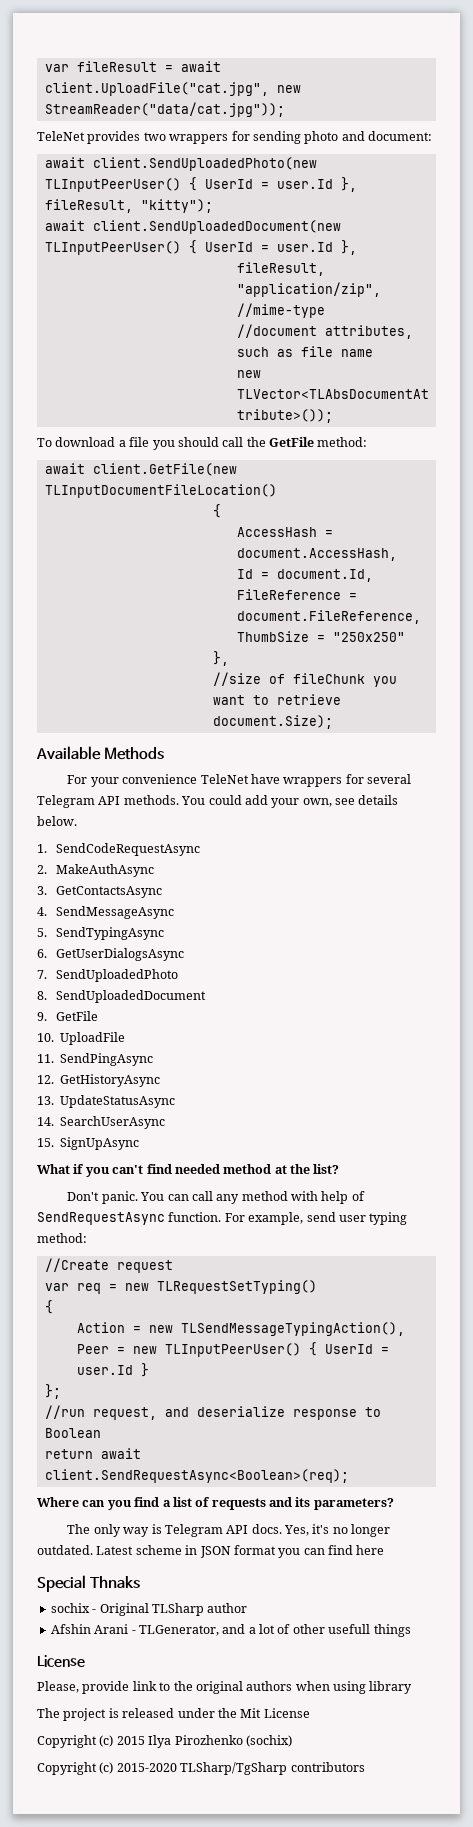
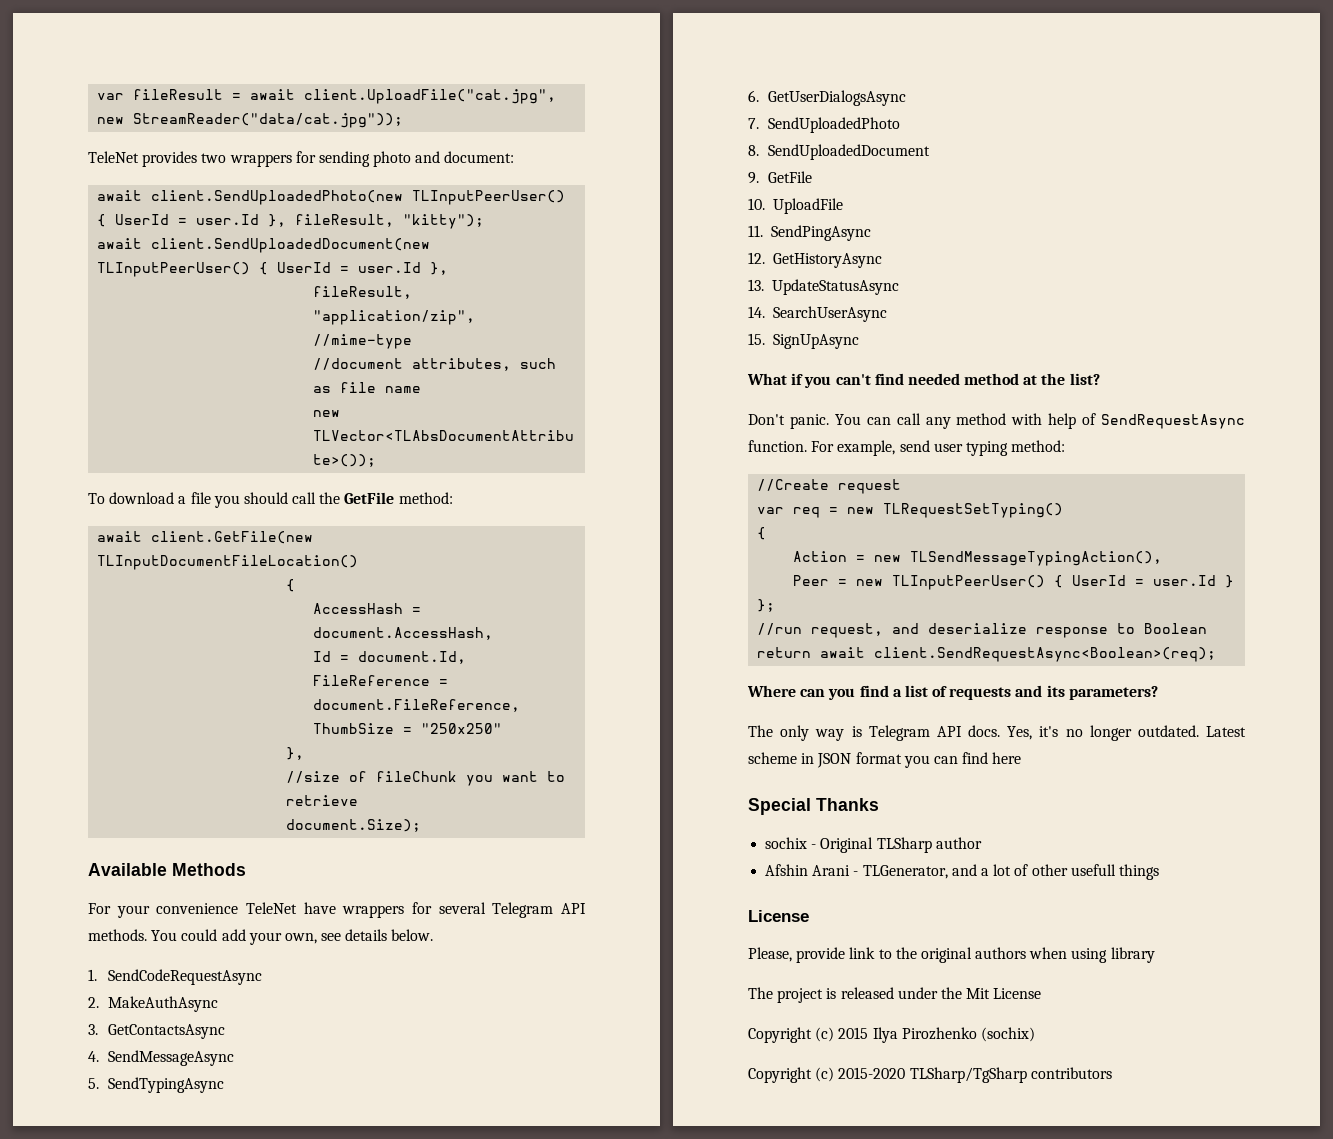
[89,1576,140,1588] Thnaks -> [816,798,879,811] Thanks

